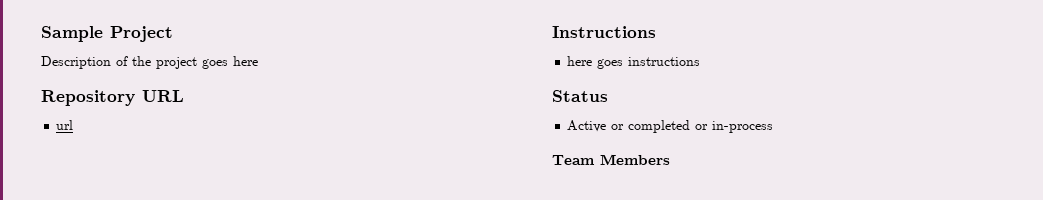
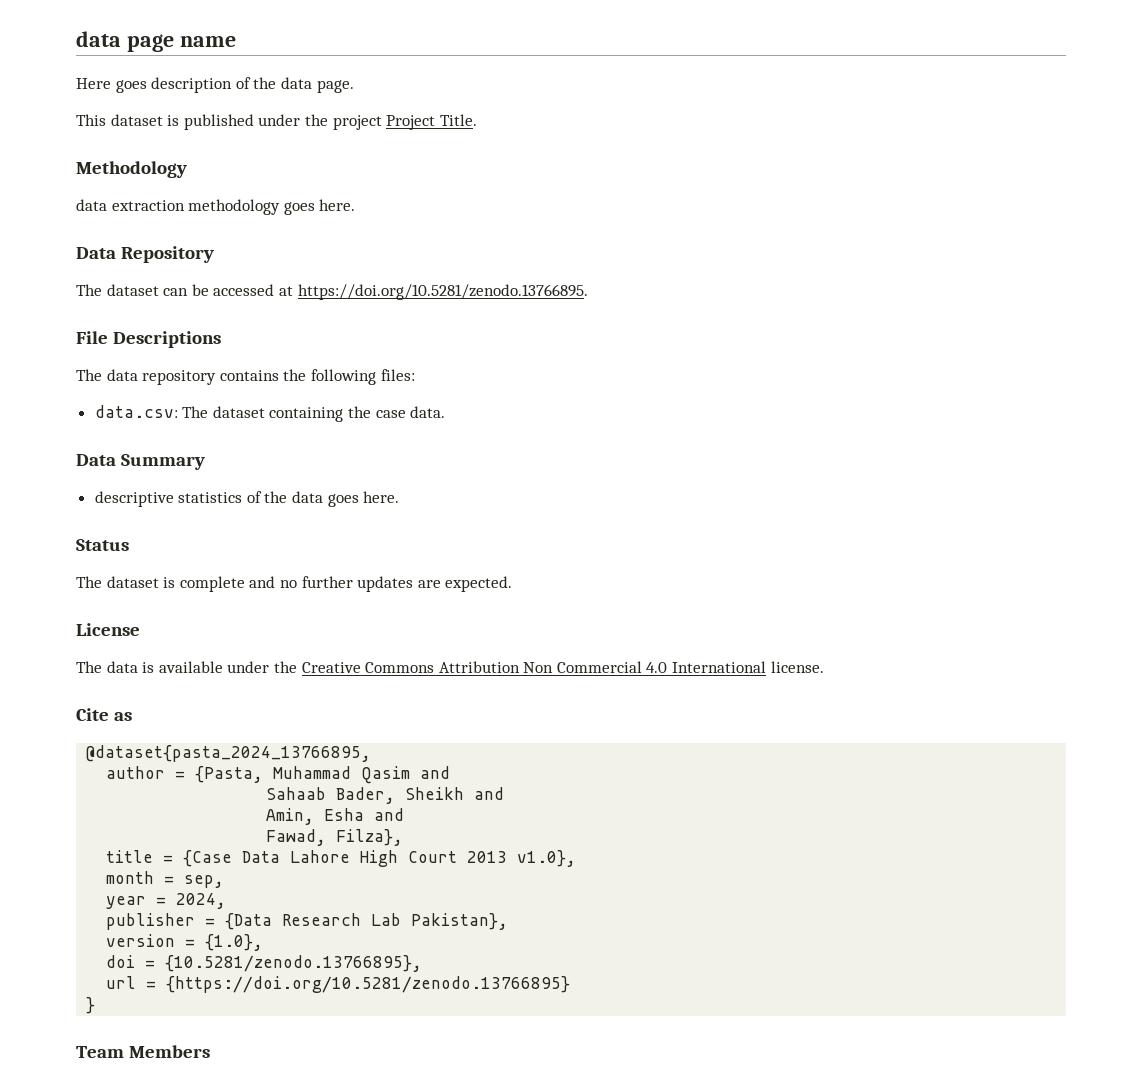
[41,26,173,42] [41,56,258,69] [41,90,184,106] [56,120,74,130] [552,26,656,38] [567,56,701,69] [552,90,608,102] [567,120,774,133] Sample Project // Description of the project goes here // Repository URL // url // Instructions // here goes instructions // Status // Active or completed or in-process -> [76,31,236,52] [76,77,354,93] [76,114,477,130] [76,161,187,178] [76,199,356,215] [76,246,215,263] [76,284,588,300] [76,331,222,348] [76,369,415,385] [94,405,446,422] [76,454,206,470] [94,491,400,507] [76,539,129,551] [76,576,513,592] [76,623,140,636] [76,661,824,673] [76,708,133,721] [86,745,372,762] [106,766,451,784] [266,787,505,804] [266,808,405,825] [266,829,404,846] [106,850,577,867] [106,871,225,888] [106,893,227,909] [106,913,509,930] [106,934,264,951] [106,955,423,972] [106,976,571,993] [86,997,96,1014] data page name // Here goes description of the data page. // This dataset is published under the project Project Title. // Methodology // data extraction methodology goes here. // Data Repository // The dataset can be accessed at https://doi.org/10.5281/zenodo.13766895. // File Descriptions // The data repository contains the following files: // data.csv: The dataset containing the case data. // Data Summary // descriptive statistics of the data goes here. // Status // The dataset is complete and no further updates are expected. // License // The data is available under the Creative Commons Attribution Non Commercial 4.0 International license. // Cite as // @dataset{pasta_2024_13766895, // author = {Pasta, Muhammad Qasim and // Sahaab Bader, Sheikh and // Amin, Esha and // Fawad, Filza}, // title = {Case Data Lahore High Court 2013 v1.0}, // month = sep, // year = 2024, // publisher = {Data Research Lab Pakistan}, // version = {1.0}, // doi = {10.5281/zenodo.13766895}, // url = {https://doi.org/10.5281/zenodo.13766895} // }

